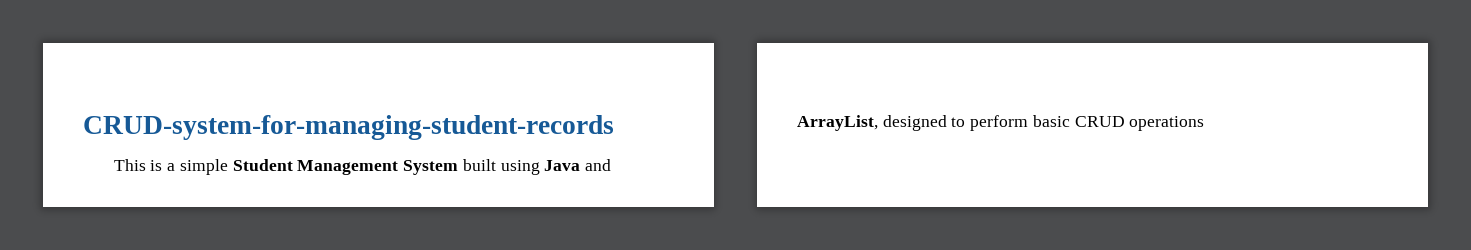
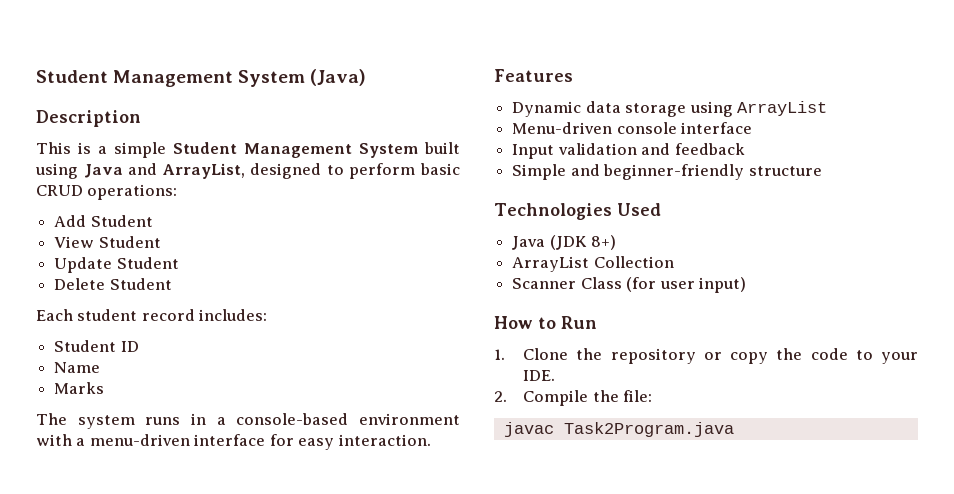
[83,115,614,140] CRUD-system-for-managing-student-records -> [36,69,367,87] [36,110,141,127] Student Management System (Java) // Description
[1129,116,1205,131] operations -> [87,184,178,200] [54,215,153,227] [54,236,161,248] [54,257,179,273] [54,278,172,290] [36,309,268,321] [54,340,139,352] [54,362,101,373] [54,382,105,394] [36,413,460,429] [36,434,431,450] [494,69,573,82] [512,101,827,117] [512,122,753,134] [512,143,745,159] [512,164,822,180] [494,203,661,220] [512,235,617,250] [512,256,674,272] [512,277,746,293] [494,316,597,329] [494,348,918,364] [523,370,556,381] [494,390,653,406] [503,422,734,437] operations: // Add Student // View Student // Update Student // Delete Student // Each student record includes: // Student ID // Name // Marks // The system runs in a console-based environment with a menu-driven interface for easy interaction. // Features // Dynamic data storage using ArrayList // Menu-driven console interface // Input validation and feedback // Simple and beginner-friendly structure // Technologies Used // Java (JDK 8+) // ArrayList Collection // Scanner Class (for user input) // How to Run // 1. Clone the repository or copy the code to your IDE. // 2. Compile the file: // javac Task2Program.java

